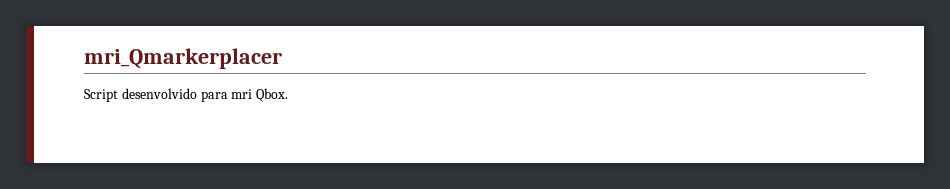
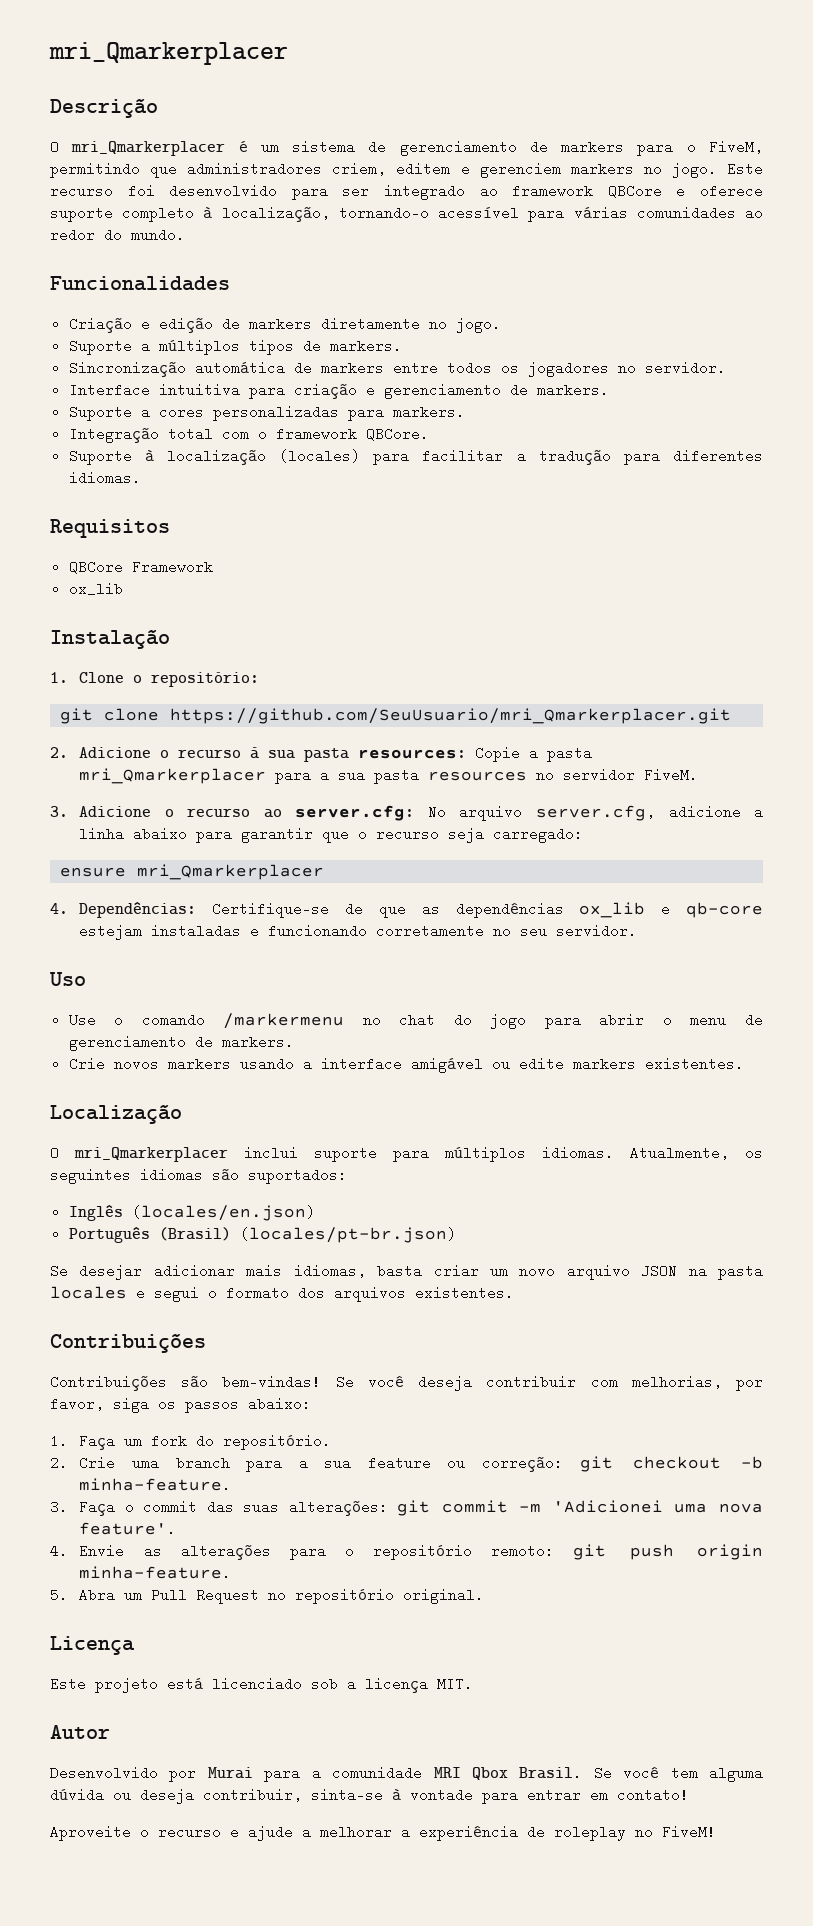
[84,48,282,69] [84,88,289,102] mri_Qmarkerplacer // Script desenvolvido para mri Qbox. -> [49,42,288,65] [50,99,158,118] [50,140,763,156] [50,162,764,178] [50,184,764,200] [50,206,763,222] [50,228,185,242] [50,276,230,291] [68,317,501,333] [68,339,402,355] [68,361,726,377] [68,383,609,399] [68,405,465,421] [68,427,429,443] [68,449,763,465] [68,471,141,485] [50,519,170,538] [68,560,213,574] [68,582,123,596] [50,630,170,649] [50,672,260,687] [60,708,732,724] [50,746,593,762] [79,768,699,784] [50,805,763,821] [79,827,584,843] [60,864,325,880] [50,902,764,918] [79,924,638,940] [49,972,86,986] [68,1013,763,1029] [68,1035,294,1051] [68,1057,744,1073] [50,1105,182,1124] [50,1146,763,1162] [50,1168,347,1184] [68,1205,315,1221] [68,1227,456,1243] [50,1264,763,1280] [50,1286,514,1302] [50,1334,206,1353] [50,1375,763,1391] [50,1397,311,1413] [50,1434,332,1450] [50,1456,763,1472] [79,1478,232,1492] [50,1500,763,1516] [79,1522,177,1536] [50,1544,763,1560] [79,1566,232,1580] [50,1588,485,1604] [50,1636,135,1655] [50,1677,473,1693] [50,1725,110,1739] [50,1766,763,1782] [50,1788,689,1804] [50,1825,716,1841] mri_Qmarkerplacer // Descrição // O mri_Qmarkerplacer é um sistema de gerenciamento de markers para o FiveM, permitindo que administradores criem, editem e gerenciem markers no jogo. Este recurso foi desenvolvido para ser integrado ao framework QBCore e oferece suporte completo à localização, tornando-o acessível para várias comunidades ao redor do mundo. // Funcionalidades // Criação e edição de markers diretamente no jogo. // Suporte a múltiplos tipos de markers. // Sincronização automática de markers entre todos os jogadores no servidor. // Interface intuitiva para criação e gerenciamento de markers. // Suporte a cores personalizadas para markers. // Integração total com o framework QBCore. // Suporte à localização (locales) para facilitar a tradução para diferentes idiomas. // Requisitos // QBCore Framework // ox_lib // Instalação // 1. Clone o repositório: // git clone https://github.com/SeuUsuario/mri_Qmarkerplacer.git // 2. Adicione o recurso à sua pasta resources: Copie a pasta mri_Qmarkerplacer para a sua pasta resources no servidor FiveM. // 3. Adicione o recurso ao server.cfg: No arquivo server.cfg, adicione a linha abaixo para garantir que o recurso seja carregado: // ensure mri_Qmarkerplacer // 4. Dependências: Certifique-se de que as dependências ox_lib e qb-core estejam instaladas e funcionando corretamente no seu servidor. // Uso // Use o comando /markermenu no chat do jogo para abrir o menu de gerenciamento de markers. // Crie novos markers usando a interface amigável ou edite markers existentes. // Localização // O mri_Qmarkerplacer inclui suporte para múltiplos idiomas. Atualmente, os seguintes idiomas são suportados: // Inglês (locales/en.json) // Português (Brasil) (locales/pt-br.json) // Se desejar adicionar mais idiomas, basta criar um novo arquivo JSON na pasta locales e segui o formato dos arquivos existentes. // Contribuições // Contribuições são bem-vindas! Se você deseja contribuir com melhorias, por favor, siga os passos abaixo: // 1. Faça um fork do repositório. // 2. Crie uma branch para a sua feature ou correção: git checkout -b minha-feature. // 3. Faça o commit das suas alterações: git commit -m 'Adicionei uma nova feature'. // 4. Envie as alterações para o repositório remoto: git push origin minha-feature. // 5. Abra um Pull Request no repositório original. // Licença // Este projeto está licenciado sob a licença MIT. // Autor // Desenvolvido por Murai para a comunidade MRI Qbox Brasil. Se você tem alguma dúvida ou deseja contribuir, sinta-se à vontade para entrar em contato! // Aproveite o recurso e ajude a melhorar a experiência de roleplay no FiveM!

